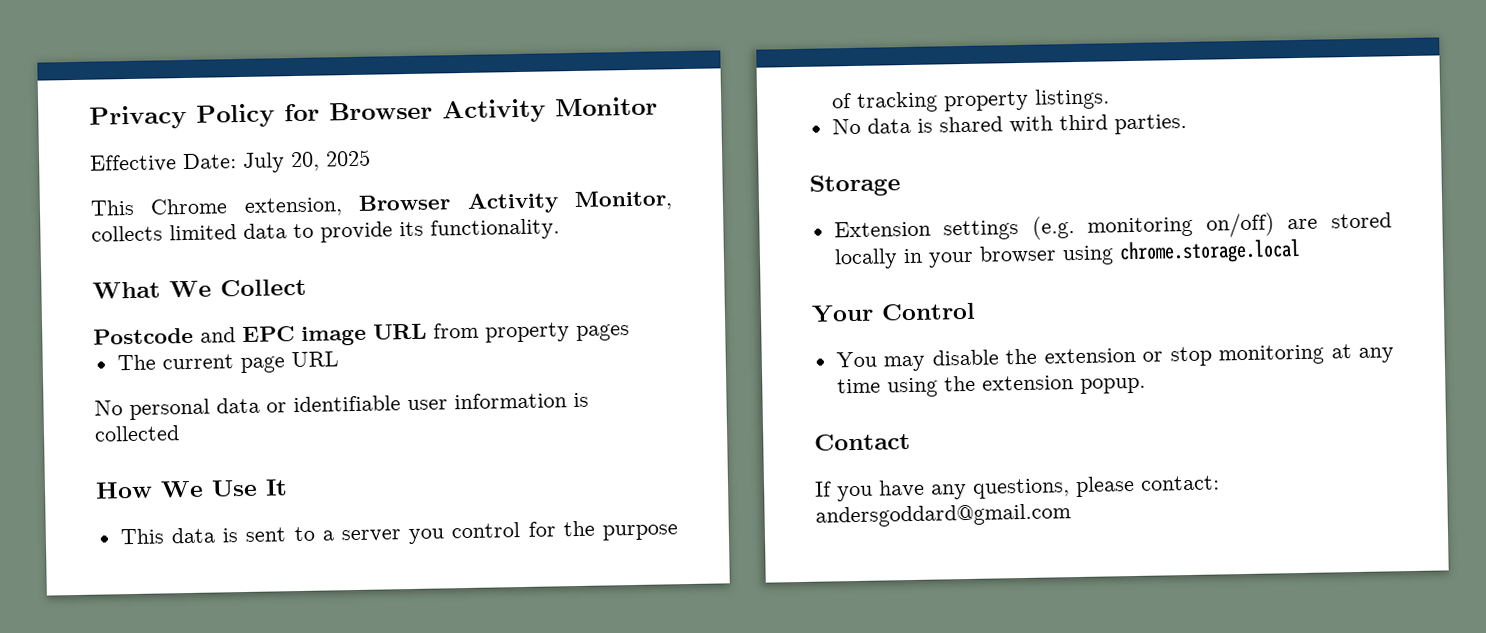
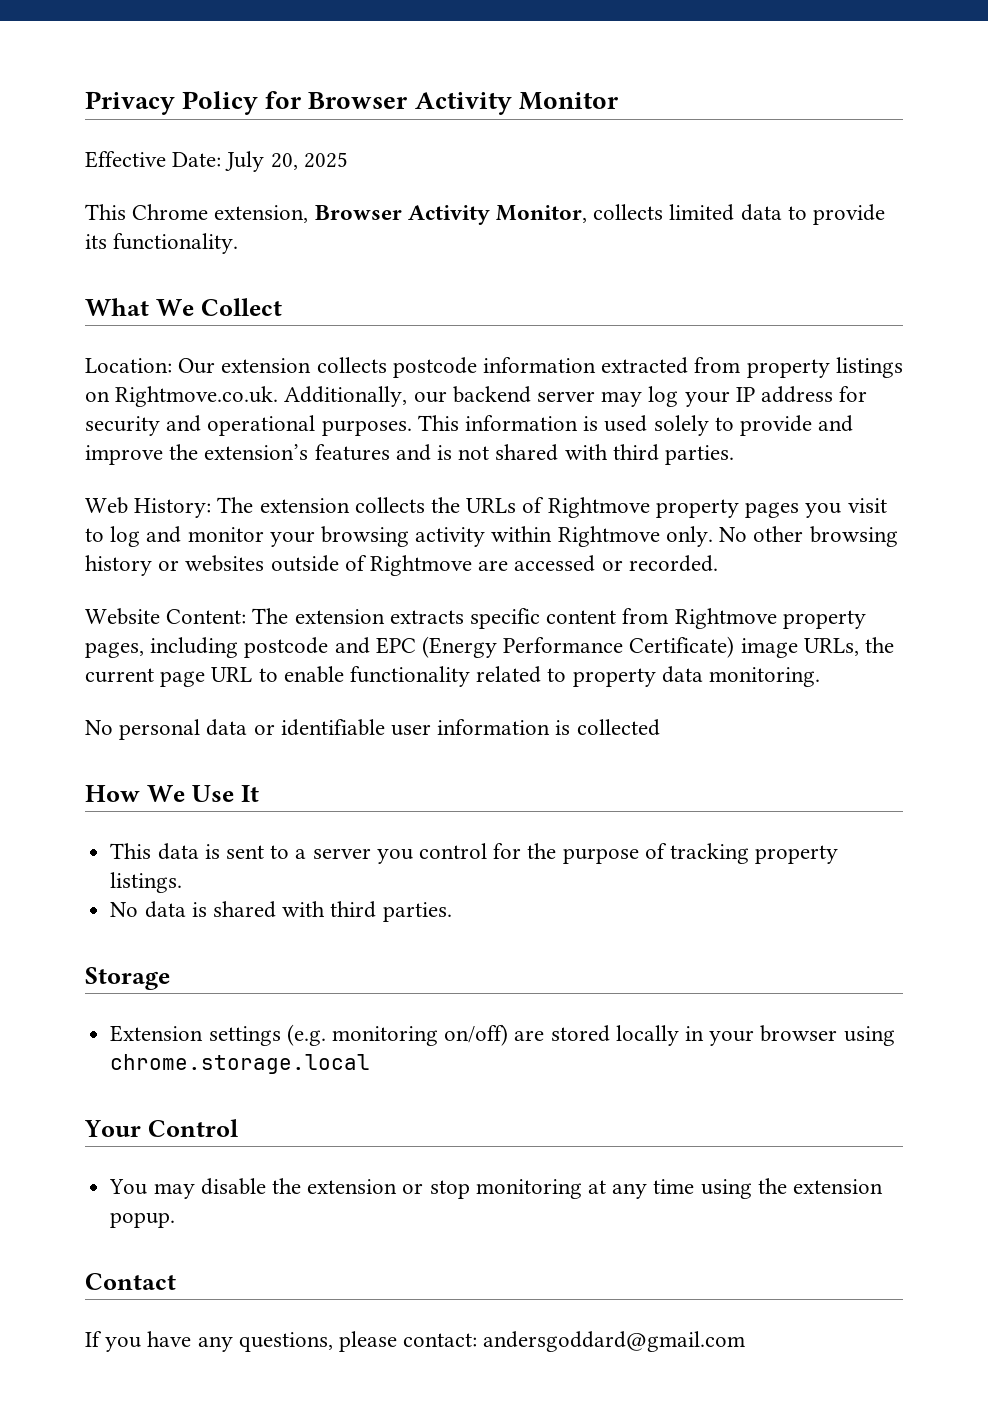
[93,322,630,346] [116,351,339,374] Postcode and EPC image URL from property pages // The current page URL -> [85,357,903,378] [85,386,868,407] [85,415,854,436] [85,444,735,465] [85,497,887,518] [85,526,898,547] [85,555,718,576] [85,608,866,629] [85,636,895,658] [85,666,821,687] Location: Our extension collects postcode information extracted from property listings on Rightmove.co.uk. Additionally, our backend server may log your IP address for security and operational purposes. This information is used solely to provide and improve the extension’s features and is not shared with third parties. // Web History: The extension collects the URLs of Rightmove property pages you visit to log and monitor your browsing activity within Rightmove only. No other browsing history or websites outside of Rightmove are accessed or recorded. // Website Content: The extension extracts specific content from Rightmove property pages, including postcode and EPC (Energy Performance Certificate) image URLs, the current page URL to enable functionality related to property data monitoring.

